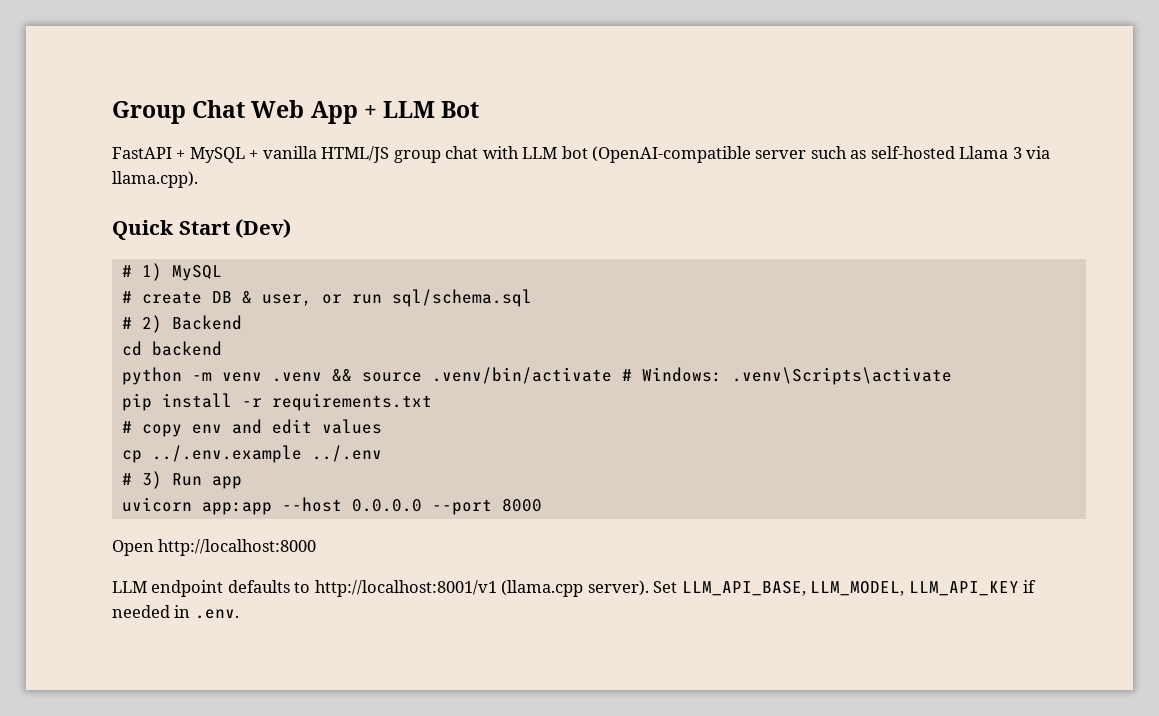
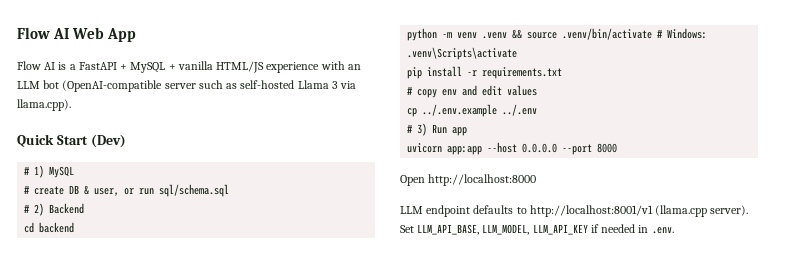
[112,100,246,124] Group Chat -> [17,27,70,39] Flow AI
[363,101,480,118] + LLM Bot // -> [17,61,76,70] // Flow AI is a
[393,146,519,163] group chat with -> [266,61,361,73] experience with an

